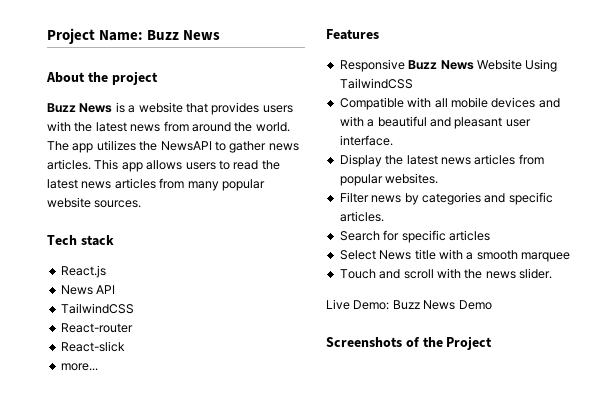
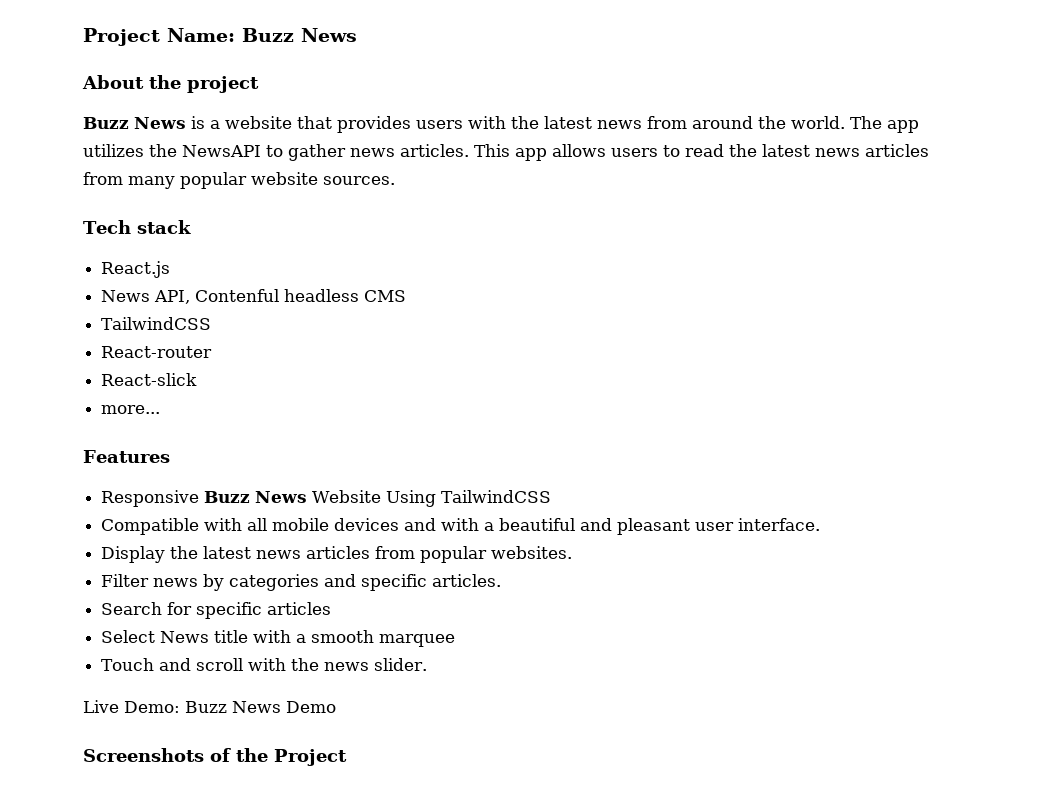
[96,285,116,294] API -> [154,289,407,304] API, Contenful headless CMS

